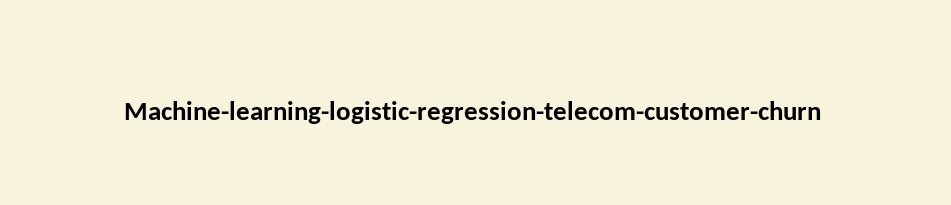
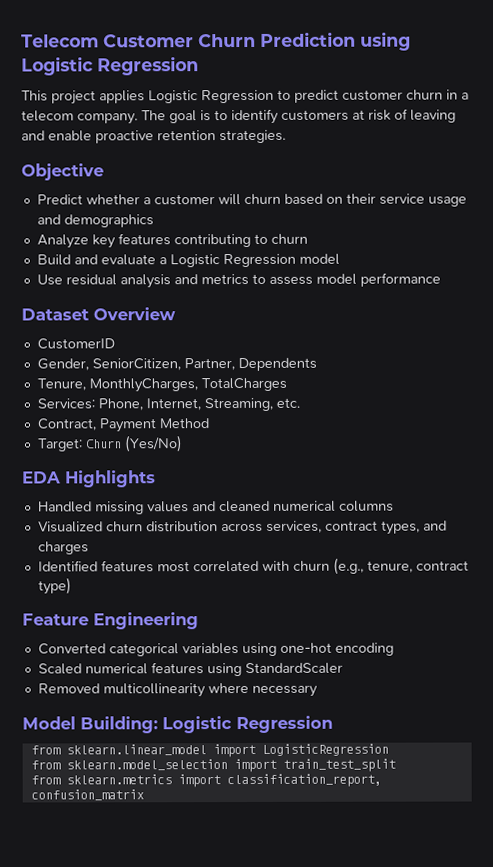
[124,101,821,124] Machine-learning-logistic-regression-telecom-customer-churn -> [21,31,411,51] [21,56,199,76] [21,89,469,105] [21,108,456,125] [21,129,286,144] [21,163,104,181] [36,193,467,207] [36,214,154,228] [36,233,308,249] [36,253,340,268] [36,272,441,289] [21,307,176,321] [36,338,115,350] [36,357,317,372] [36,377,287,393] [36,397,300,412] [36,418,209,433] [37,435,183,453] [22,470,156,488] [37,500,394,515] [37,520,447,535] [37,541,89,555] [37,557,469,575] [37,577,72,595] [22,612,199,630] [37,642,394,657] [37,662,343,677] [37,682,318,698] [22,715,333,734] [30,743,389,758] [30,758,396,773] [30,773,382,788] [30,789,144,801] Telecom Customer Churn Prediction using Logistic Regression // This project applies Logistic Regression to predict customer churn in a telecom company. The goal is to identify customers at risk of leaving and enable proactive retention strategies. // Objective // Predict whether a customer will churn based on their service usage and demographics // Analyze key features contributing to churn // Build and evaluate a Logistic Regression model // Use residual analysis and metrics to assess model performance // Dataset Overview // CustomerID // Gender, SeniorCitizen, Partner, Dependents // Tenure, MonthlyCharges, TotalCharges // Services: Phone, Internet, Streaming, etc. // Contract, Payment Method // Target: Churn (Yes/No) // EDA Highlights // Handled missing values and cleaned numerical columns // Visualized churn distribution across services, contract types, and charges // Identified features most correlated with churn (e.g., tenure, contract type) // Feature Engineering // Converted categorical variables using one-hot encoding // Scaled numerical features using StandardScaler // Removed multicollinearity where necessary // Model Building: Logistic Regression // from sklearn.linear_model import LogisticRegression // from sklearn.model_selection import train_test_split // from sklearn.metrics import classification_report, confusion_matrix

